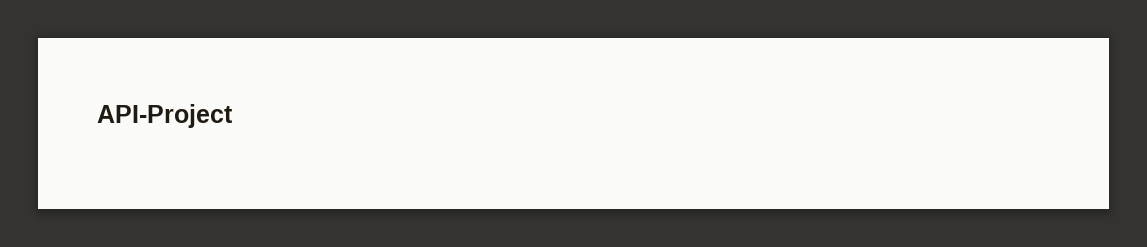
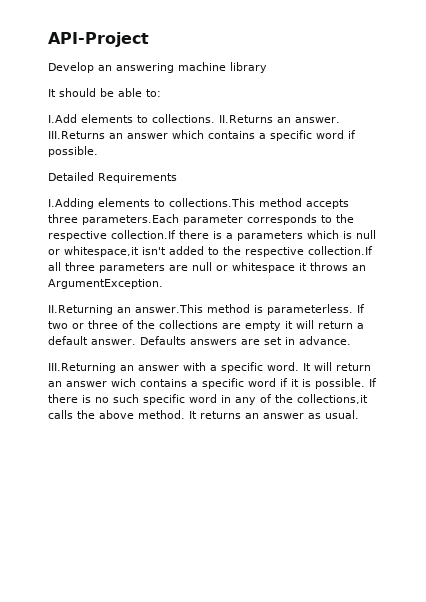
(233, 116) none -> [48,62,267,73] [48,88,161,97] [48,114,340,123] [48,130,356,141] [48,146,98,157] [48,172,177,183] [48,198,349,209] [48,214,354,225] [48,230,376,241] [48,246,373,257] [48,262,366,273] [48,279,163,289] [48,304,365,315] [48,320,364,331] [48,336,351,345] [48,362,371,373] [48,378,377,389] [48,394,368,405] [48,410,359,419] // Develop an answering machine library // It should be able to: // I.Add elements to collections. II.Returns an answer. III.Returns an answer which contains a specific word if possible. // Detailed Requirements // I.Adding elements to collections.This method accepts three parameters.Each parameter corresponds to the respective collection.If there is a parameters which is null or whitespace,it isn't added to the respective collection.If all three parameters are null or whitespace it throws an ArgumentException. // II.Returning an answer.This method is parameterless. If two or three of the collections are empty it will return a default answer. Defaults answers are set in advance. // III.Returning an answer with a specific word. It will return an answer wich contains a specific word if it is possible. If there is no such specific word in any of the collections,it calls the above method. It returns an answer as usual.

